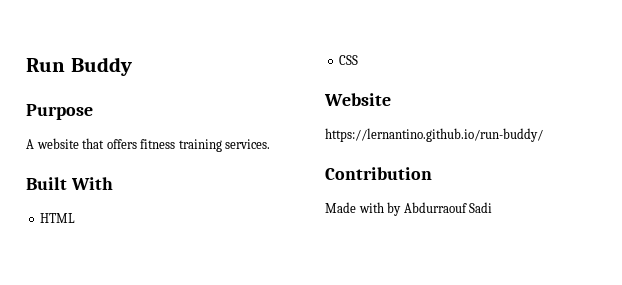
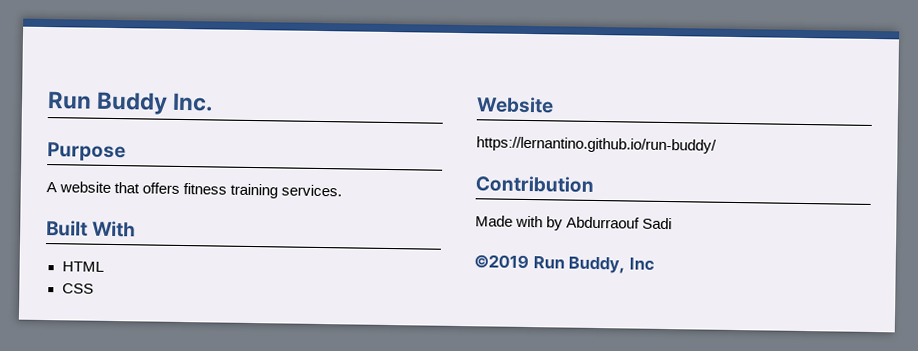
(132, 66) none -> [172,92,214,112] Inc.
(493, 207) none -> [474,254,655,274] // ©2019 Run Buddy, Inc

